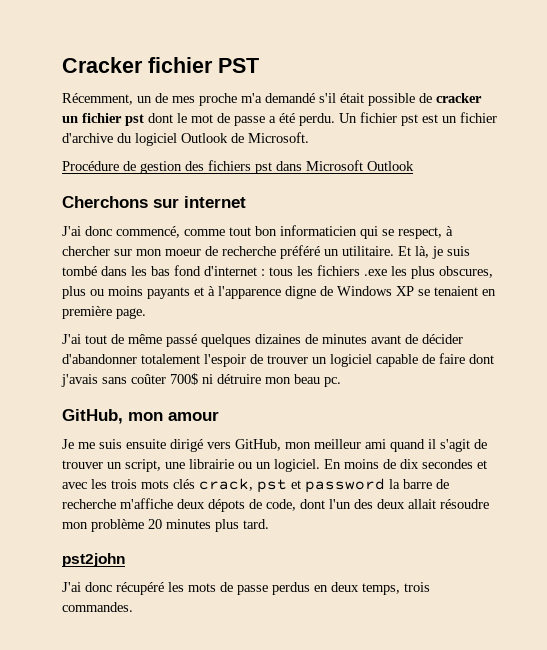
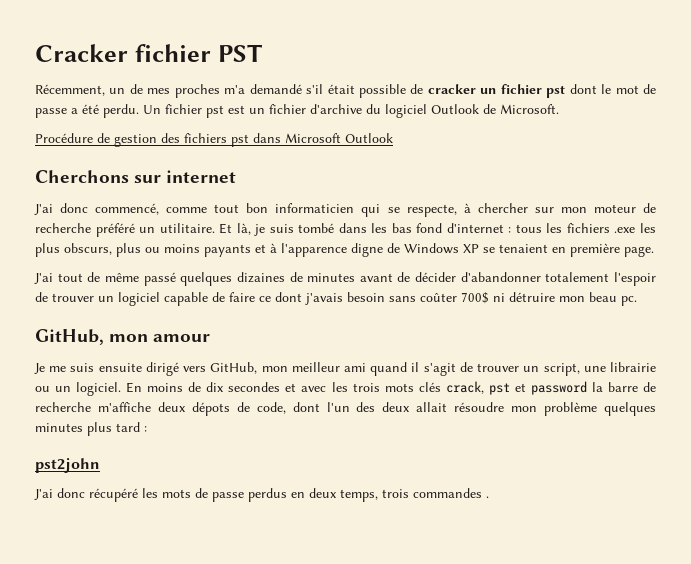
[199,93,237,106] proche -> [174,84,220,98] proches
[398,227,442,239] respect, -> [406,204,457,217] respecte,
[165,249,201,256] moeur -> [593,204,636,213] moteur
[439,266,493,278] obscures, -> [64,243,112,255] obscurs,
(465, 358) none -> [259,296,271,302] ce
(98, 380) none -> [347,292,385,302] besoin
[148,519,162,529] 20 -> [604,402,657,416] quelques
[243,519,269,529] tard. -> [116,422,147,432] tard :
[62,602,133,612] commandes. -> [413,488,489,498] commandes .

